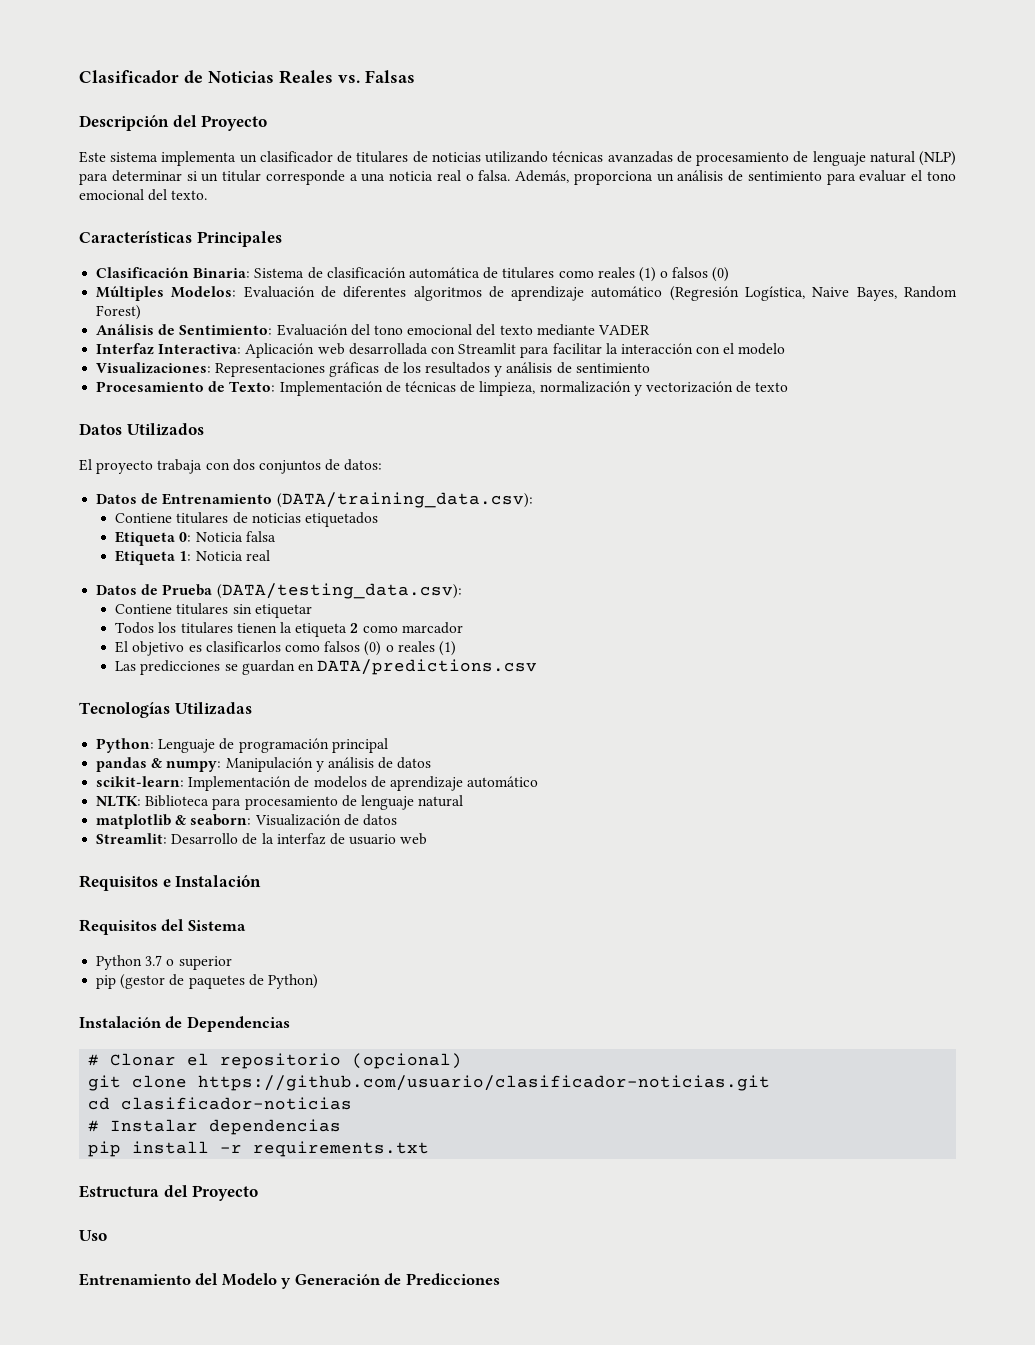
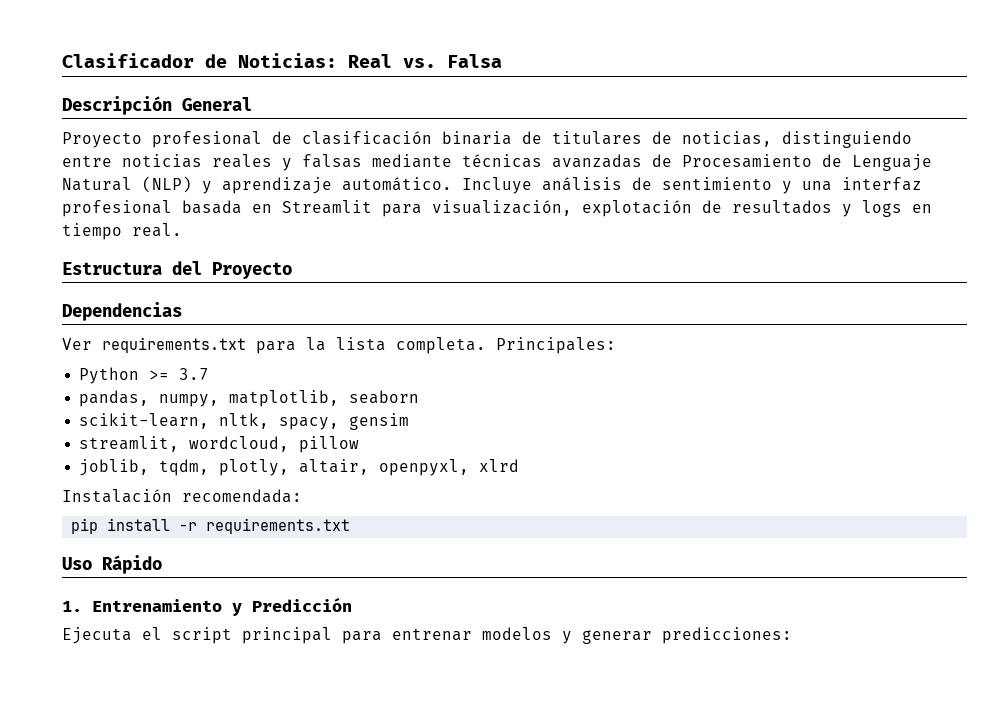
[208,70,415,84] [79,115,268,131] [79,151,957,166] [79,170,957,185] [79,189,208,201] [79,231,282,247] [96,267,730,282] [96,286,958,301] [96,305,142,320] [96,324,650,336] [96,343,786,358] [96,362,650,377] [96,381,789,396] [79,423,204,436] [79,459,383,474] [96,492,533,508] [115,512,379,527] [115,531,276,546] [115,550,270,565] [96,583,462,599] [115,603,312,618] [115,622,463,637] [115,641,456,656] [115,659,538,675] [79,702,252,718] [96,738,388,753] [96,757,432,772] [96,776,539,791] [96,795,464,810] [96,814,397,829] [96,833,428,845] [79,875,262,891] [79,919,246,935] Noticias Reales vs. Falsas // Descripción del Proyecto // Este sistema implementa un clasificador de titulares de noticias utilizando técnicas avanzadas de procesamiento de lenguaje natural (NLP) para determinar si un titular corresponde a una noticia real o falsa. Además, proporciona un análisis de sentimiento para evaluar el tono emocional del texto. // Características Principales // Clasificación Binaria: Sistema de clasificación automática de titulares como reales (1) o falsos (0) // Múltiples Modelos: Evaluación de diferentes algoritmos de aprendizaje automático (Regresión Logística, Naive Bayes, Random Forest) // Análisis de Sentimiento: Evaluación del tono emocional del texto mediante VADER // Interfaz Interactiva: Aplicación web desarrollada con Streamlit para facilitar la interacción con el modelo // Visualizaciones: Representaciones gráficas de los resultados y análisis de sentimiento // Procesamiento de Texto: Implementación de técnicas de limpieza, normalización y vectorización de texto // Datos Utilizados // El proyecto trabaja con dos conjuntos de datos: // Datos de Entrenamiento (DATA/training_data.csv): // Contiene titulares de noticias etiquetados // Etiqueta 0: Noticia falsa // Etiqueta 1: Noticia real // Datos de Prueba (DATA/testing_data.csv): // Contiene titulares sin etiquetar // Todos los titulares tienen la etiqueta 2 como marcador // El objetivo es clasificarlos como falsos (0) o reales (1) // Las predicciones se guardan en DATA/predictions.csv // Tecnologías Utilizadas // Python: Lenguaje de programación principal // pandas & numpy: Manipulación y análisis de datos // scikit-learn: Implementación de modelos de aprendizaje automático // NLTK: Biblioteca para procesamiento de lenguaje natural // matplotlib & seaborn: Visualización de datos // Streamlit: Desarrollo de la interfaz de usuario web // Requisitos e Instalación // Requisitos del Sistema -> [238,53,502,68] [62,96,252,115] [62,131,912,148] [62,154,932,171] [62,176,922,194] [62,200,932,217] [62,223,182,240] [62,261,292,279] [62,302,182,321] [62,337,616,354] Noticias: Real vs. Falsa // Descripción General // Proyecto profesional de clasificación binaria de titulares de noticias, distinguiendo entre noticias reales y falsas mediante técnicas avanzadas de Procesamiento de Lenguaje Natural (NLP) y aprendizaje automático. Incluye análisis de sentimiento y una interfaz profesional basada en Streamlit para visualización, explotación de resultados y logs en tiempo real. // Estructura del Proyecto // Dependencias // Ver requirements.txt para la lista completa. Principales:
(143, 962) none -> [149,370,170,380] >=
[166,956,232,970] [96,974,318,989] [79,1016,290,1032] [88,1053,463,1069] [88,1075,771,1091] [88,1097,353,1110] [88,1119,342,1135] [88,1141,430,1157] [79,1185,259,1201] [79,1230,107,1241] [79,1273,500,1289] o superior // pip (gestor de paquetes de Python) // Instalación de Dependencias // # Clonar el repositorio (opcional) // git clone https://github.com/usuario/clasificador-noticias.git // cd clasificador-noticias // # Instalar dependencias // pip install -r requirements.txt // Estructura del Proyecto // Uso // Entrenamiento del Modelo y Generación de Predicciones -> [79,390,420,407] [79,413,410,430] [79,436,360,453] [79,459,520,476] [62,489,302,503] [71,518,351,534] [62,555,162,574] [62,597,352,616] [62,627,792,644] // pandas, numpy, matplotlib, seaborn // scikit-learn, nltk, spacy, gensim // streamlit, wordcloud, pillow // joblib, tqdm, plotly, altair, openpyxl, xlrd // Instalación recomendada: // pip install -r requirements.txt // Uso Rápido // 1. Entrenamiento y Predicción // Ejecuta el script principal para entrenar modelos y generar predicciones:

